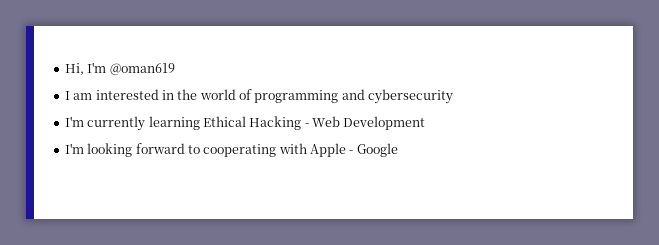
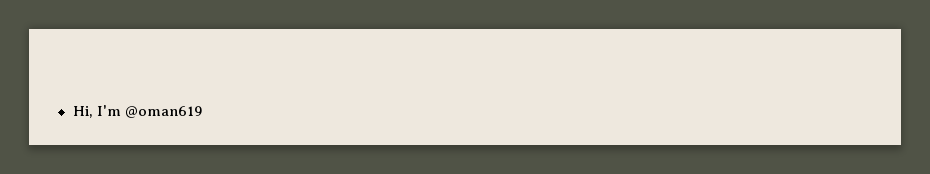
[64,89,454,104] [64,116,426,131] [64,143,398,157] // I am interested in the world of programming and cybersecurity // I'm currently learning Ethical Hacking - Web Development // I'm looking forward to cooperating with Apple - Google -> (203, 112) none

